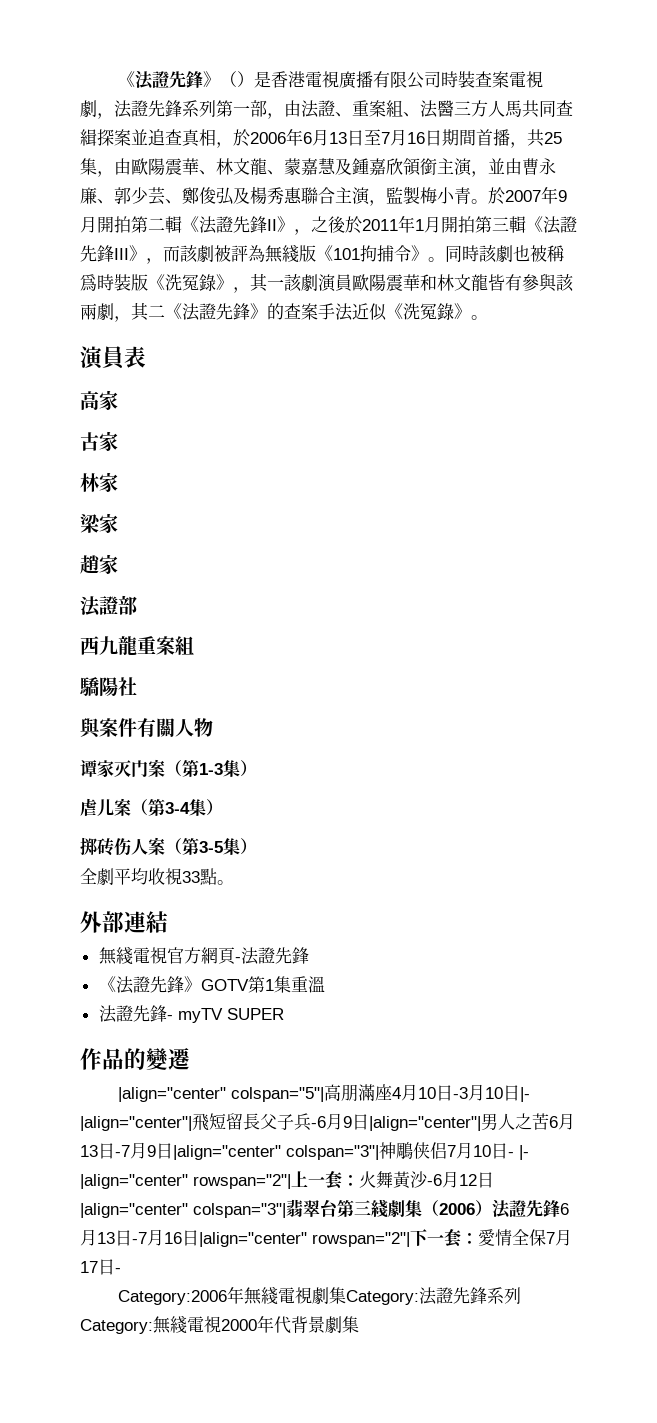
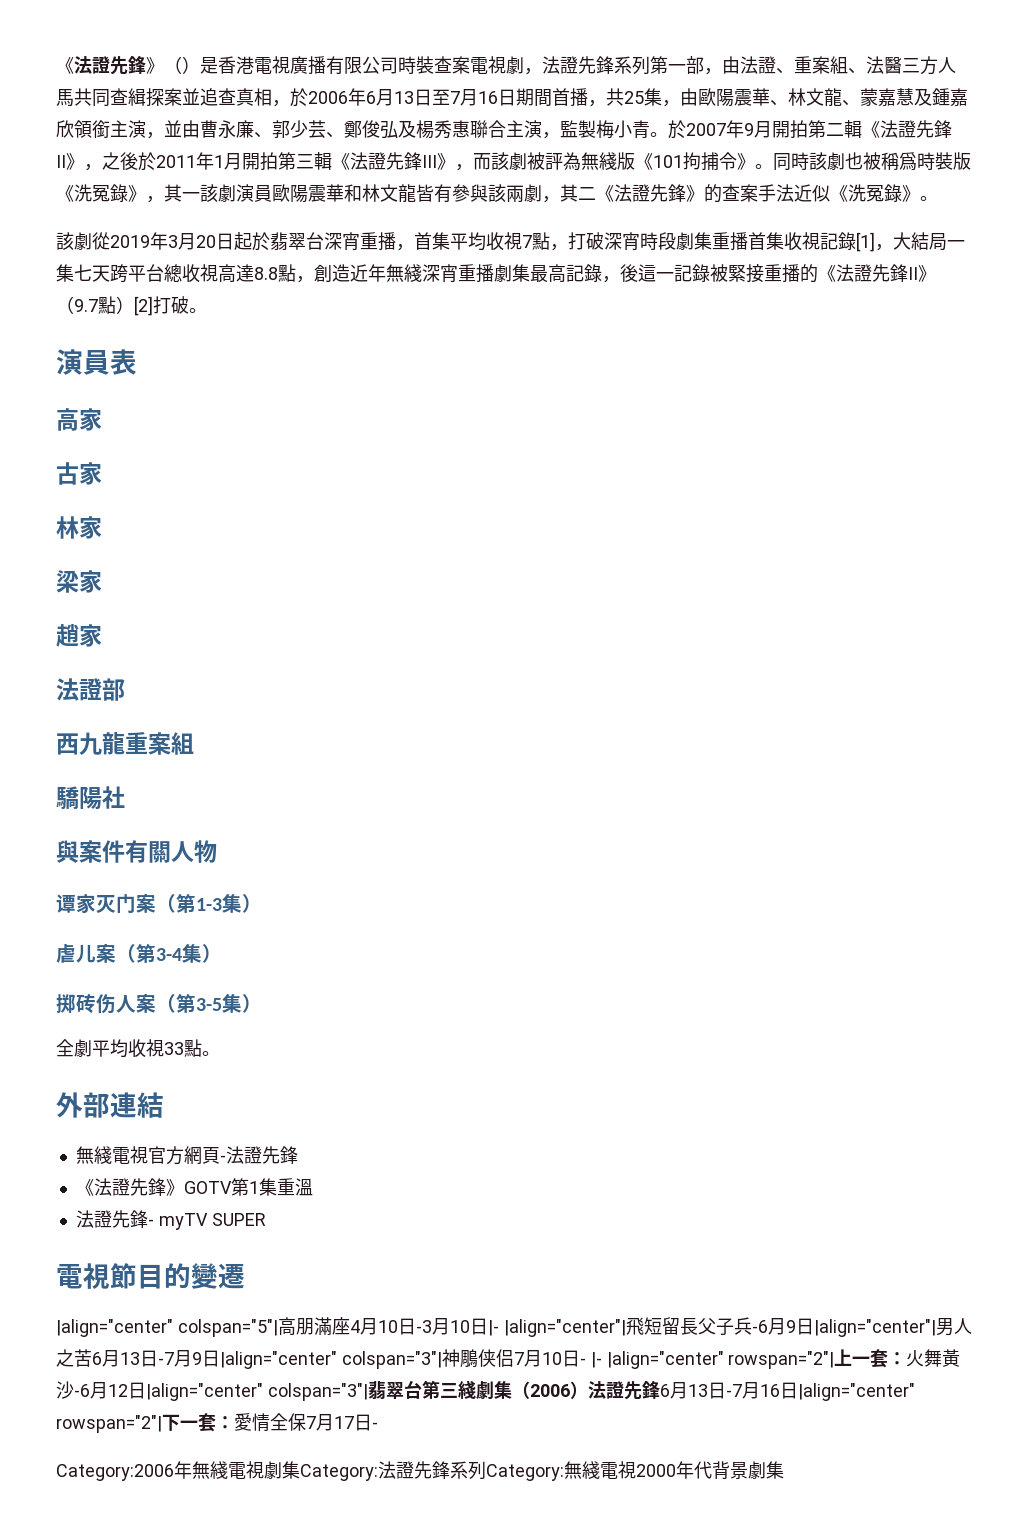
(488, 317) none -> [56,232,965,252] [56,264,936,283] [56,296,207,316] // 該劇從2019年3月20日起於翡翠台深宵重播，首集平均收視7點，打破深宵時段劇集重播首集收視記錄[1]，大結局一集七天跨平台總收視高達8.8點，創造近年無綫深宵重播劇集最高記錄，後這一記錄被緊接重播的《法證先鋒II》（9.7點）[2]打破。
[80,1048,124,1070] 作品 -> [56,1263,164,1289] 電視節目

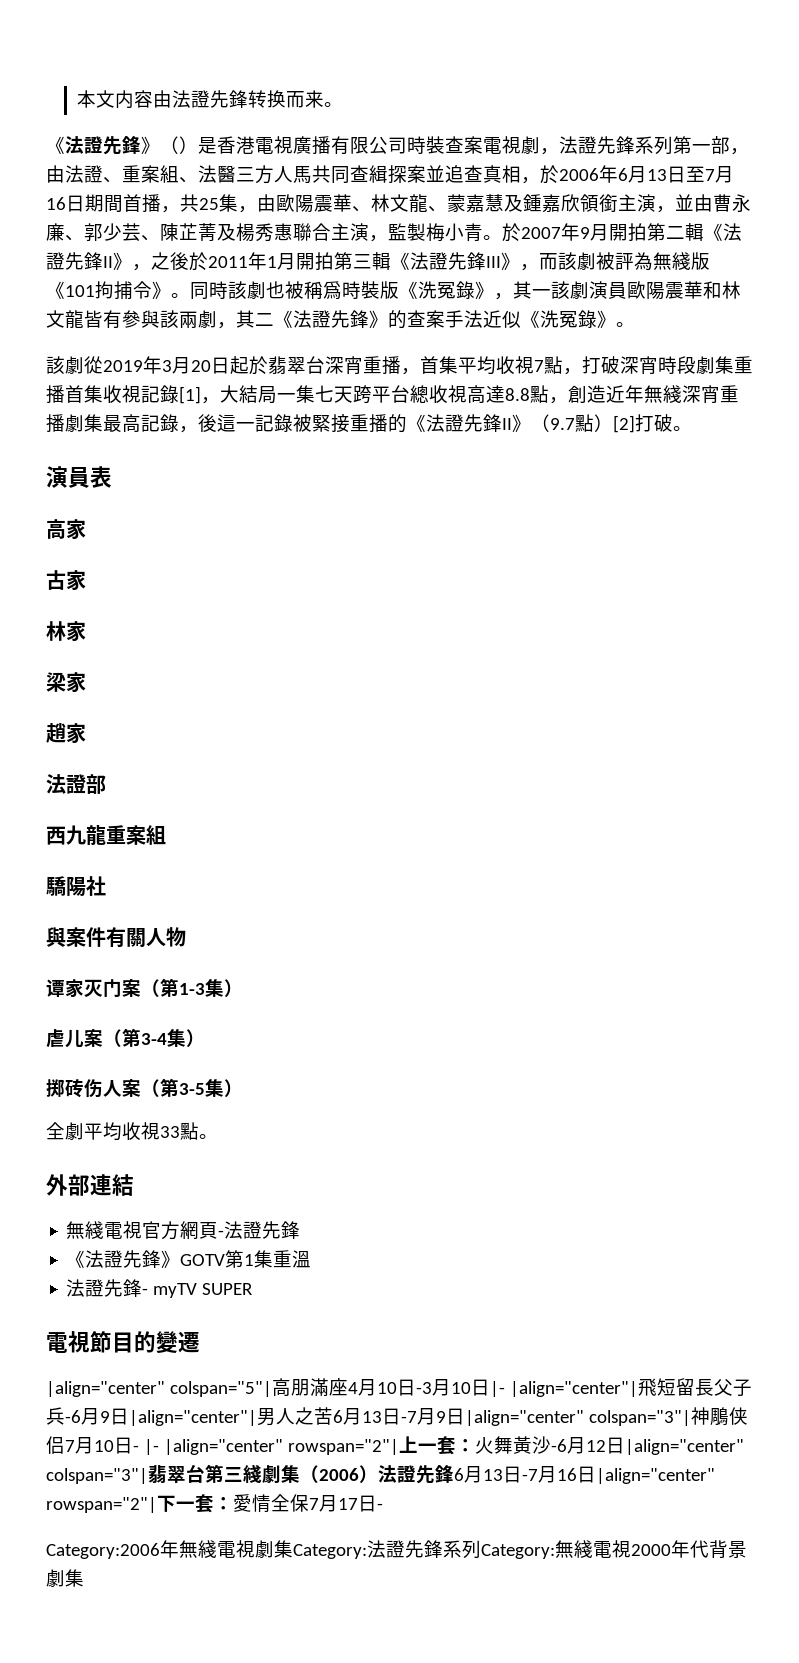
(56, 65) none -> [77,90,344,109] 本文内容由法證先鋒转换而来。 //
[344,120,398,139] 鄭俊弘 -> [160,223,217,241] 陳芷菁

